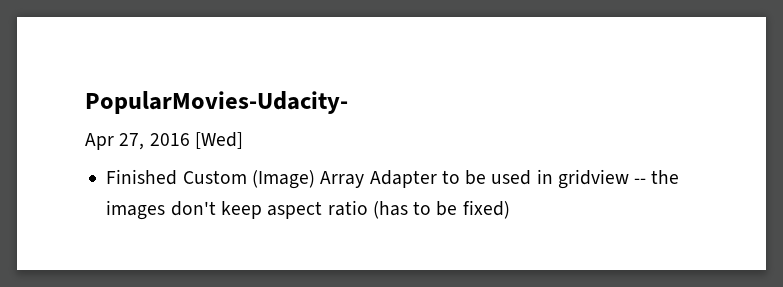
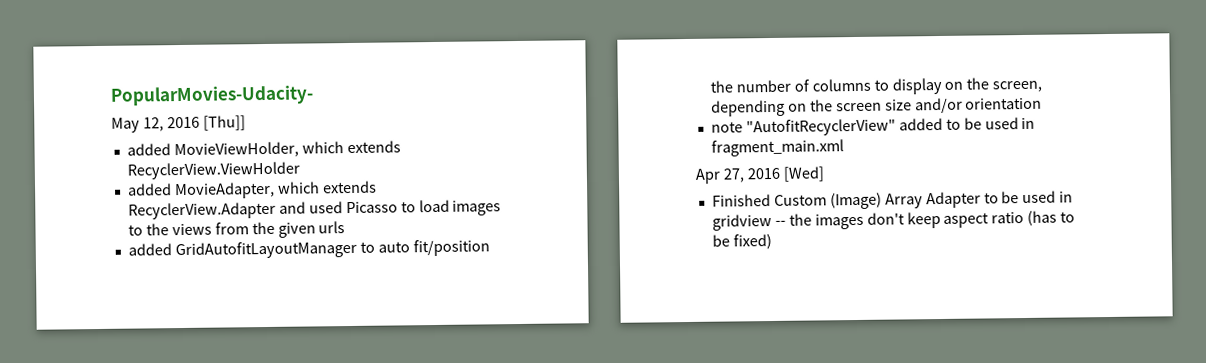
(348, 102) none -> [111,115,246,133] [126,140,401,159] [126,161,300,180] [126,180,377,200] [127,199,502,220] [127,221,346,238] [127,239,490,260] [709,77,1043,95] [710,97,1043,117] [710,117,1036,137] [710,139,844,157] // May 12, 2016 [Thu]] // added MovieViewHolder, which extends RecyclerView.ViewHolder // added MovieAdapter, which extends RecyclerView.Adapter and used Picasso to load images to the views from the given urls // added GridAutofitLayoutManager to auto fit/position the number of columns to display on the screen, depending on the screen size and/or orientation // note "AutofitRecyclerView" added to be used in fragment_main.xml

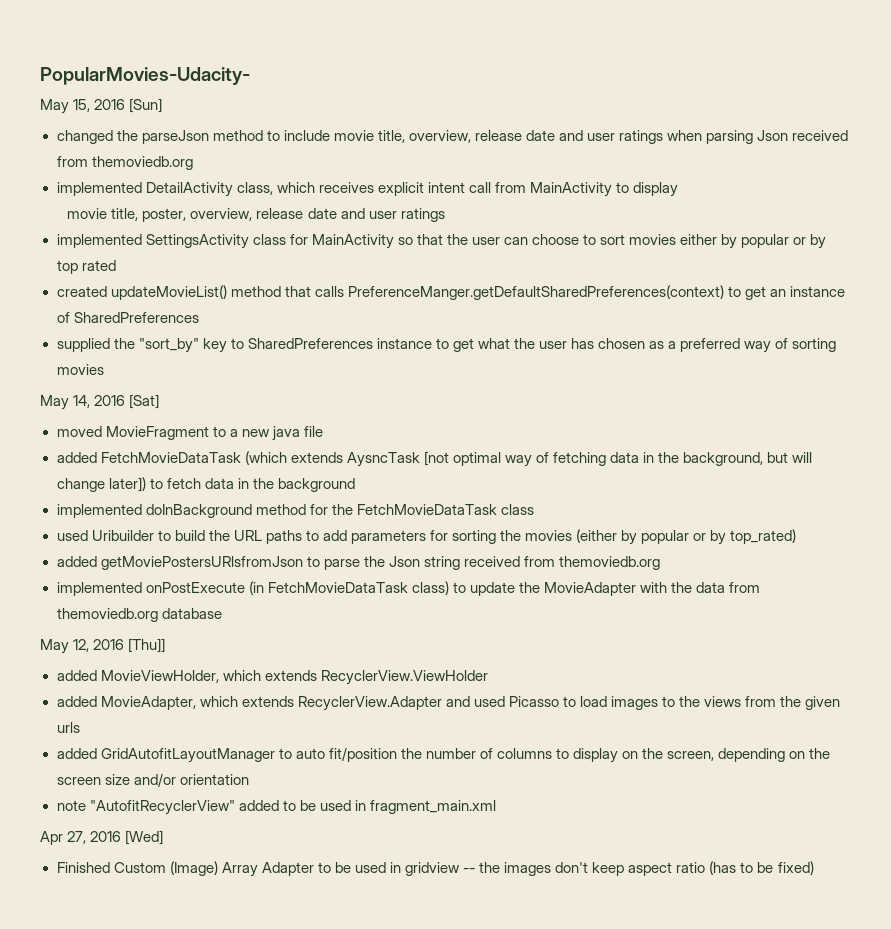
(314, 95) none -> [40,98,163,114] [56,130,849,144] [56,156,193,170] [56,182,679,197] [67,208,445,222] [56,234,827,249] [56,260,116,274] [56,285,845,300] [56,312,199,323] [56,338,837,353] [56,364,104,375] [40,394,160,410] [56,426,323,441] [56,451,813,467] [56,477,355,492] [56,504,534,518] [56,529,797,545] [56,556,660,570] [56,581,761,596] [56,608,222,622] // May 15, 2016 [Sun] // changed the parseJson method to include movie title, overview, release date and user ratings when parsing Json received from themoviedb.org // implemented DetailActivity class, which receives explicit intent call from MainActivity to display // movie title, poster, overview, release date and user ratings // implemented SettingsActivity class for MainActivity so that the user can choose to sort movies either by popular or by top rated // created updateMovieList() method that calls PreferenceManger.getDefaultSharedPreferences(context) to get an instance of SharedPreferences // supplied the "sort_by" key to SharedPreferences instance to get what the user has chosen as a preferred way of sorting movies // May 14, 2016 [Sat] // moved MovieFragment to a new java file // added FetchMovieDataTask (which extends AysncTask [not optimal way of fetching data in the background, but will change later]) to fetch data in the background // implemented doInBackground method for the FetchMovieDataTask class // used Uribuilder to build the URL paths to add parameters for sorting the movies (either by popular or by top_rated) // added getMoviePostersURlsfromJson to parse the Json string received from themoviedb.org // implemented onPostExecute (in FetchMovieDataTask class) to update the MovieAdapter with the data from themoviedb.org database

